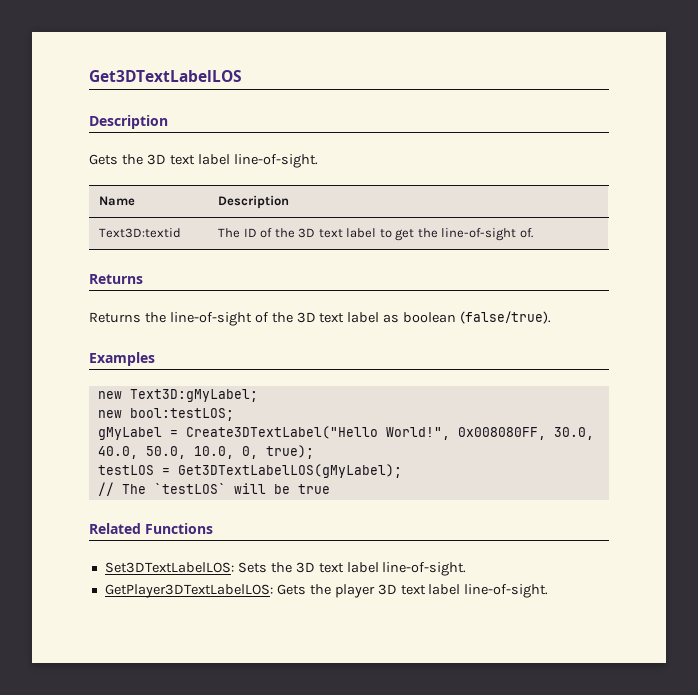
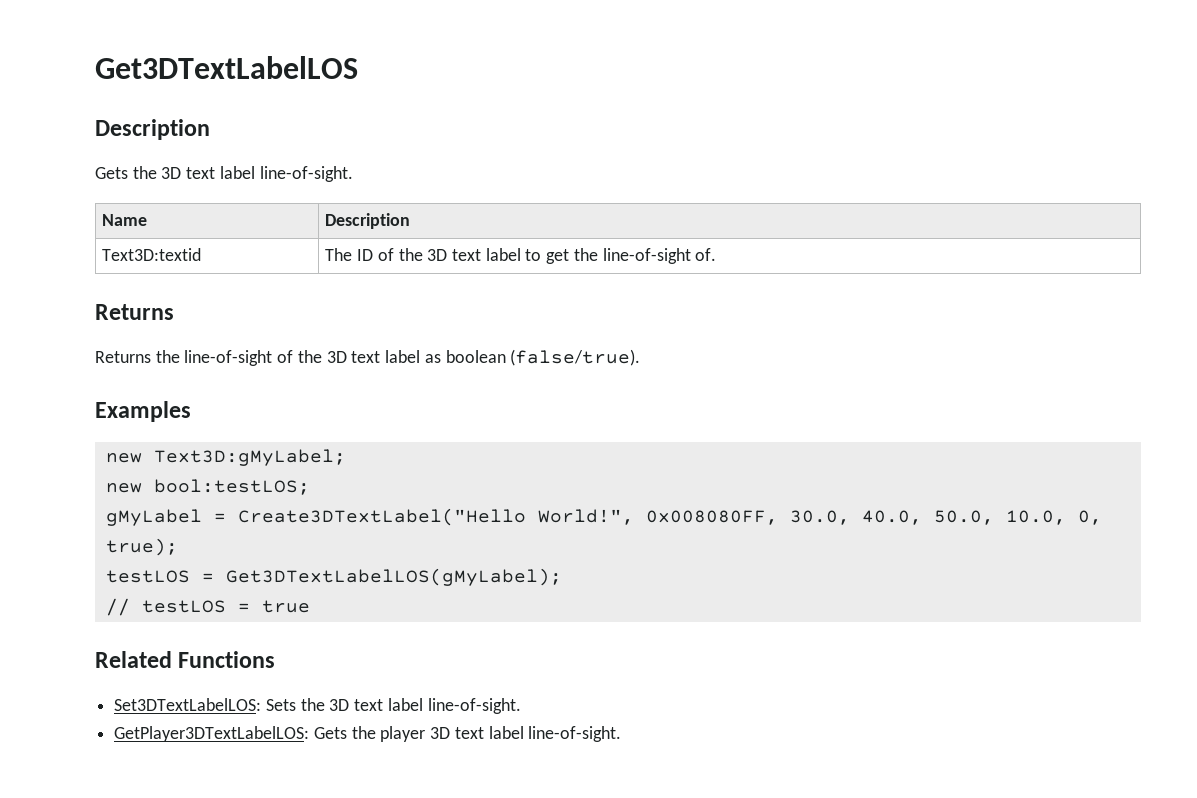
[121,483,290,494] The `testLOS` will be -> [141,600,250,613] testLOS =

